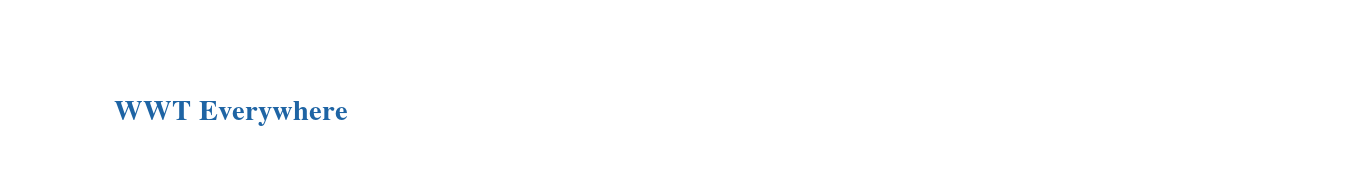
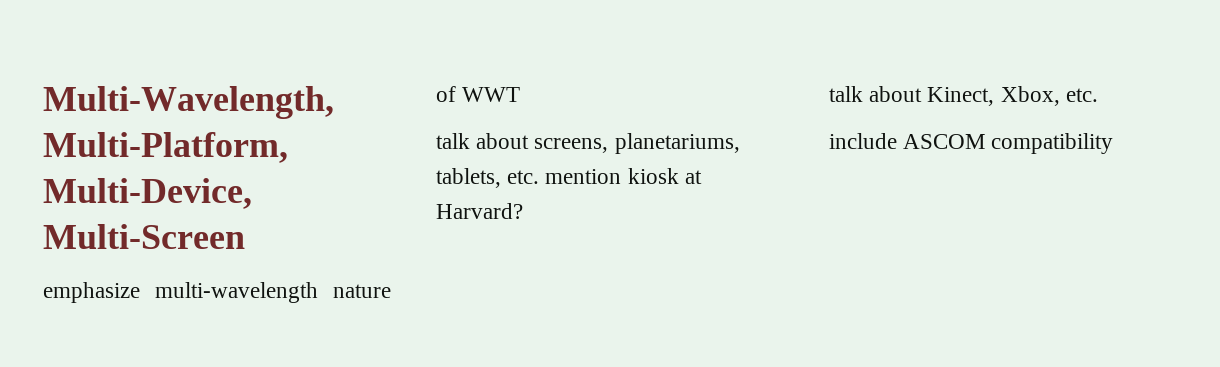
[114,101,348,126] WWT Everywhere -> [43,86,334,119] [43,132,288,163] [43,178,252,209] [43,224,245,249] [43,282,391,303] [436,86,521,102] [436,133,740,154] [436,168,702,188] [436,203,523,219] [829,86,1098,106] [829,133,1114,154] Multi-Wavelength, Multi-Platform, Multi-Device, Multi-Screen // emphasize multi-wavelength nature of WWT // talk about screens, planetariums, tablets, etc. mention kiosk at Harvard? // talk about Kinect, Xbox, etc. // include ASCOM compatibility

